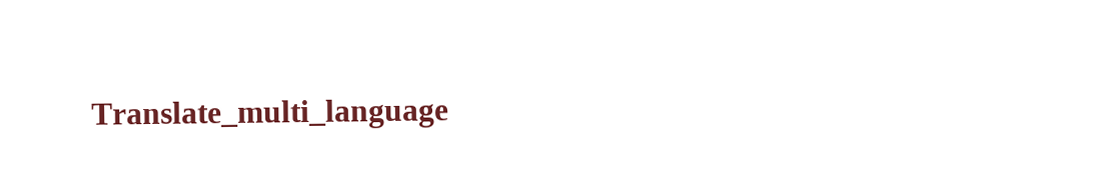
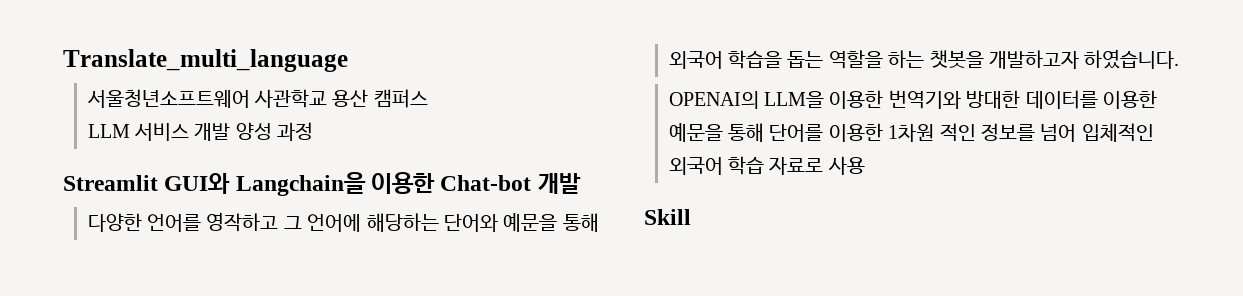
(449, 115) none -> [86,89,428,108] [87,122,314,141] [63,172,581,196] [87,212,599,232] [668,49,1180,69] [668,90,1157,109] [668,123,1154,142] [668,156,865,175] [644,209,691,225] // 서울청년소프트웨어 사관학교 용산 캠퍼스 // LLM 서비스 개발 양성 과정 // Streamlit GUI와 Langchain을 이용한 Chat-bot 개발 // 다양한 언어를 영작하고 그 언어에 해당하는 단어와 예문을 통해 외국어 학습을 돕는 역할을 하는 챗봇을 개발하고자 하였습니다. // OPENAI의 LLM을 이용한 번역기와 방대한 데이터를 이용한 예문을 통해 단어를 이용한 1차원 적인 정보를 넘어 입체적인 외국어 학습 자료로 사용 // Skill

